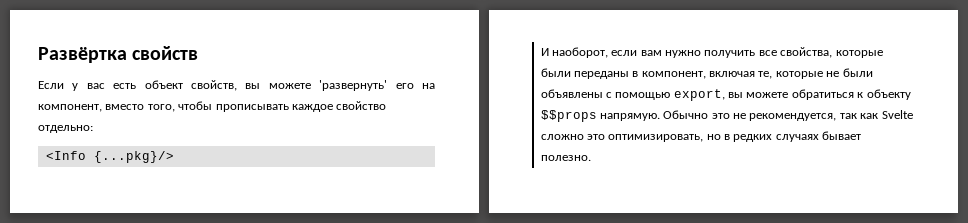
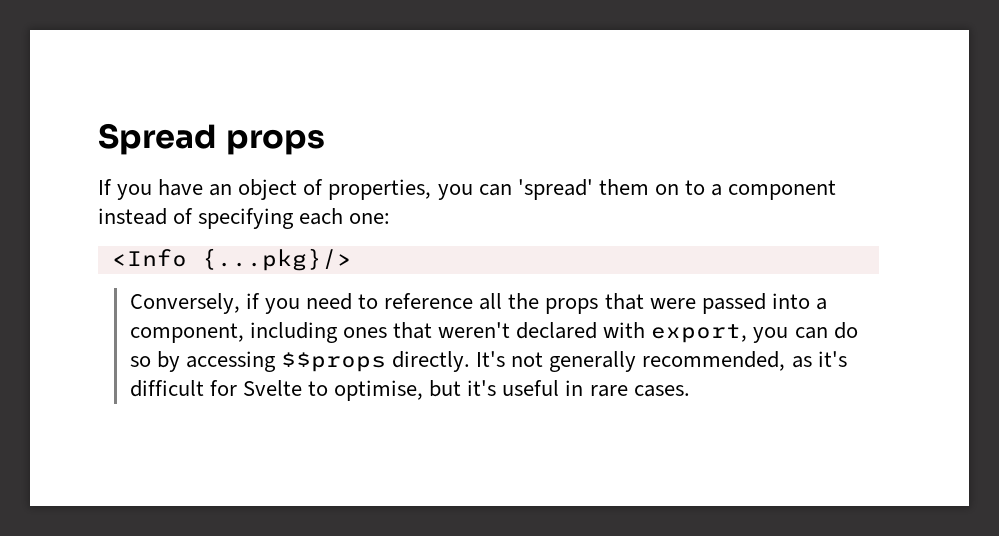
[38,46,199,63] [38,80,435,91] [38,101,387,112] [38,125,93,133] [45,151,174,163] [540,47,883,58] [540,68,873,79] [540,89,911,101] [540,110,913,122] [540,131,862,142] [540,155,591,161] Развёртка свойств // Если у вас есть объект свойств, вы можете 'развернуть' его на компонент, вместо того, чтобы прописывать каждое свойство отдельно: // <Info {...pkg}/> // И наоборот, если вам нужно получить все свойства, которые были переданы в компонент, включая те, которые не были объявлены с помощью export, вы можете обратиться к объекту $$props напрямую. Обычно это не рекомендуется, так как Svelte сложно это оптимизировать, но в редких случаях бывает полезно. -> [98,123,325,155] [98,179,837,200] [98,208,391,229] [111,248,352,271] [129,293,827,314] [129,322,858,343] [129,351,847,372] [129,380,690,401] Spread props // If you have an object of properties, you can 'spread' them on to a component instead of specifying each one: // <Info {...pkg}/> // Conversely, if you need to reference all the props that were passed into a component, including ones that weren't declared with export, you can do so by accessing $$props directly. It's not generally recommended, as it's difficult for Svelte to optimise, but it's useful in rare cases.

